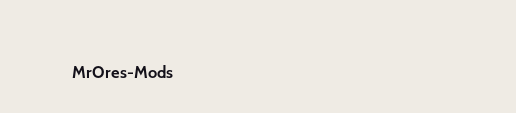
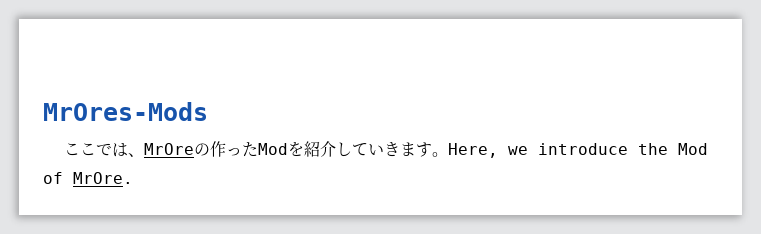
(173, 71) none -> [64,141,709,158] [43,172,133,184] // ここでは、MrOreの作ったModを紹介していきます。Here, we introduce the Mod of MrOre.

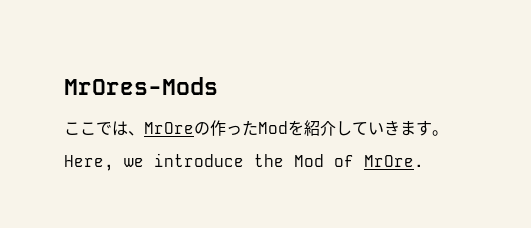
(449, 154) none -> (448, 133) //

